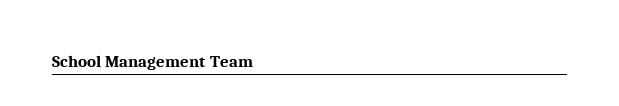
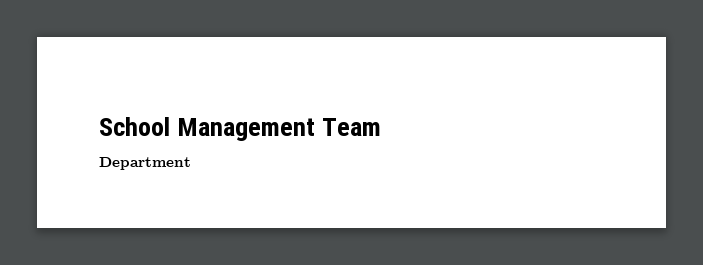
(253, 61) none -> [99,157,191,170] // Department

